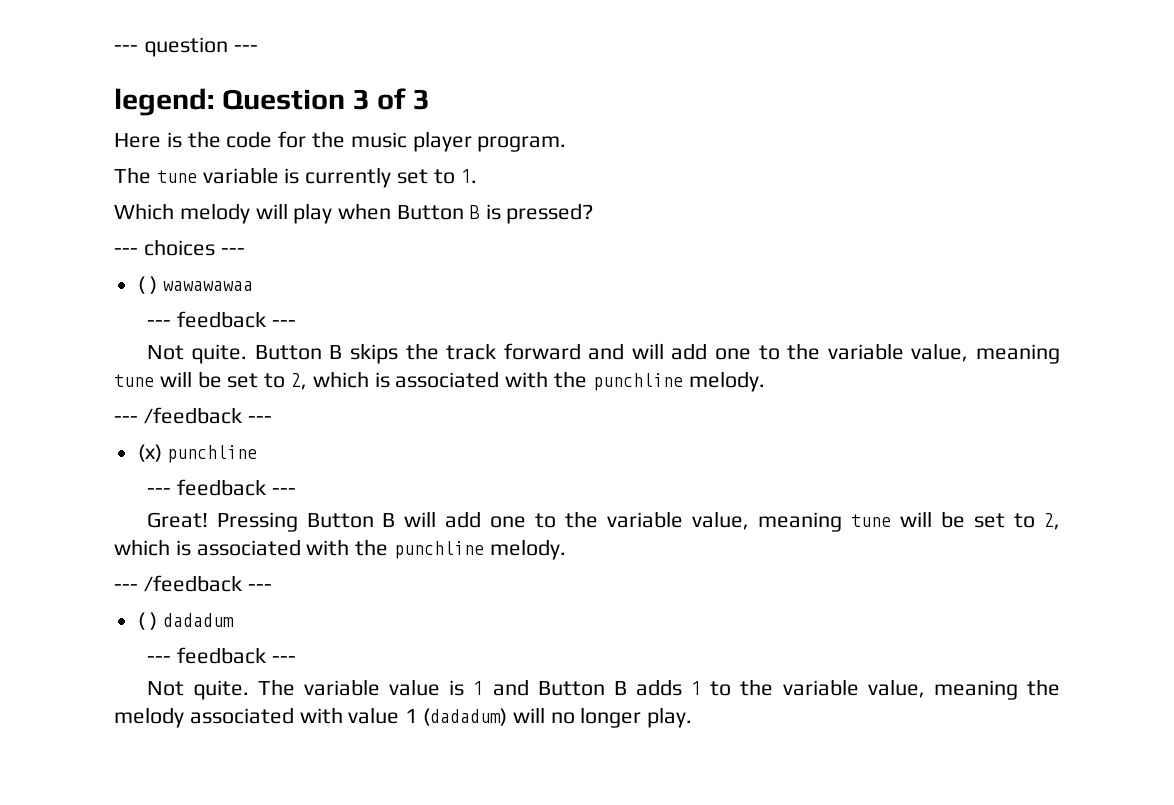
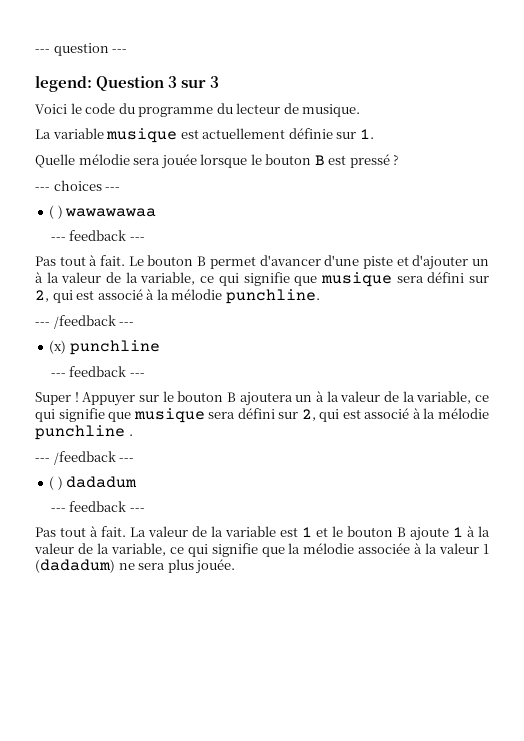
[377,88,407,110] of -> [181,79,207,88] sur
[114,131,567,152] [114,167,477,188] [114,203,594,224] Here is the code for the music player program. // The tune variable is currently set to 1. // Which melody will play when Button B is pressed? -> [35,103,361,117] [35,128,374,143] [35,154,400,169] Voici le code du programme du lecteur de musique. // La variable musique est actuellement définie sur 1. // Quelle mélodie sera jouée lorsque le bouton B est pressé ?
[146,343,1061,364] [114,371,765,392] Not quite. Button B skips the track forward and will add one to the variable value, meaning tune will be set to 2, which is associated with the punchline melody. -> [35,255,489,270] [35,272,489,287] [35,289,320,304] Pas tout à fait. Le bouton B permet d'avancer d'une piste et d'ajouter un à la valeur de la variable, ce qui signifie que musique sera défini sur 2, qui est associé à la mélodie punchline.
[146,511,1060,532] [114,539,566,560] Great! Pressing Button B will add one to the variable value, meaning tune will be set to 2, which is associated with the punchline melody. -> [35,391,490,406] [35,408,490,423] [35,425,133,440] Super ! Appuyer sur le bouton B ajoutera un à la valeur de la variable, ce qui signifie que musique sera défini sur 2, qui est associé à la mélodie punchline .
[146,679,1060,700] [114,707,693,728] Not quite. The variable value is 1 and Button B adds 1 to the variable value, meaning the melody associated with value 1 (dadadum) will no longer play. -> [35,526,490,541] [34,543,489,557] [35,559,236,574] Pas tout à fait. La valeur de la variable est 1 et le bouton B ajoute 1 à la valeur de la variable, ce qui signifie que la mélodie associée à la valeur 1 (dadadum) ne sera plus jouée.

